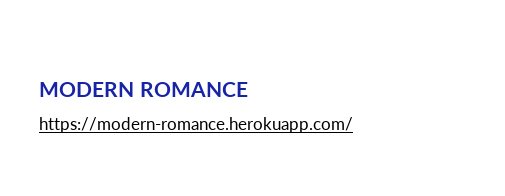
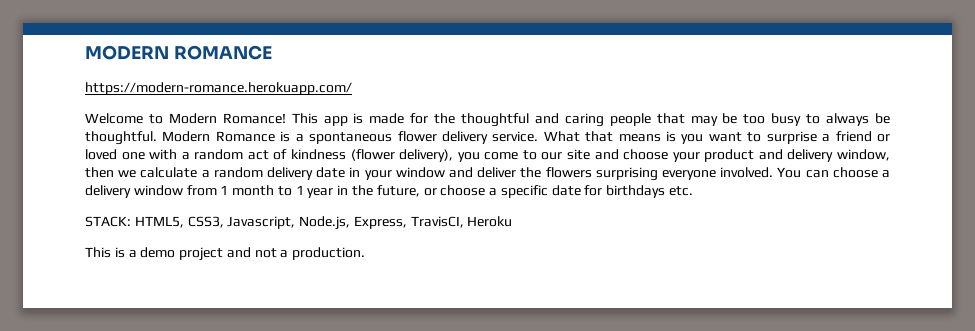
(353, 125) none -> [85,113,891,127] [85,131,891,145] [85,149,890,162] [85,167,891,181] [85,185,694,198] [85,216,513,230] [85,247,366,261] // Welcome to Modern Romance! This app is made for the thoughtful and caring people that may be too busy to always be thoughtful. Modern Romance is a spontaneous flower delivery service. What that means is you want to surprise a friend or loved one with a random act of kindness (flower delivery), you come to our site and choose your product and delivery window, then we calculate a random delivery date in your window and deliver the flowers surprising everyone involved. You can choose a delivery window from 1 month to 1 year in the future, or choose a specific date for birthdays etc. // STACK: HTML5, CSS3, Javascript, Node.js, Express, TravisCI, Heroku // This is a demo project and not a production.

